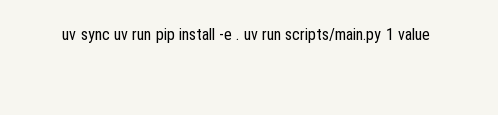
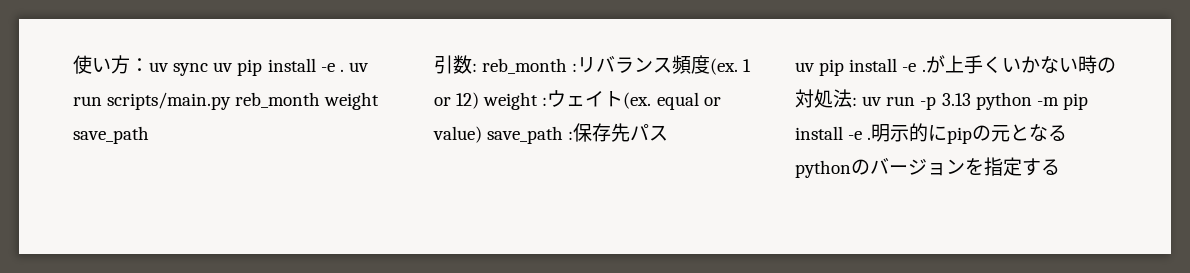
(62, 35) none -> [73,55,149,74] 使い方：
[132,30,152,40] run -> (234, 67) none
[385,28,431,40] 1 value -> [235,92,380,110] [73,126,149,144] [434,55,752,75] [434,90,721,110] [433,123,669,144] [795,55,1116,76] [795,89,1088,110] [795,123,1068,144] [795,157,1060,178] reb_month weight save_path // 引数: reb_month :リバランス頻度(ex. 1 or 12) weight :ウェイト(ex. equal or value) save_path :保存先パス // uv pip install -e .が上手くいかない時の対処法: uv run -p 3.13 python -m pip install -e .明示的にpipの元となるpythonのバージョンを指定する

